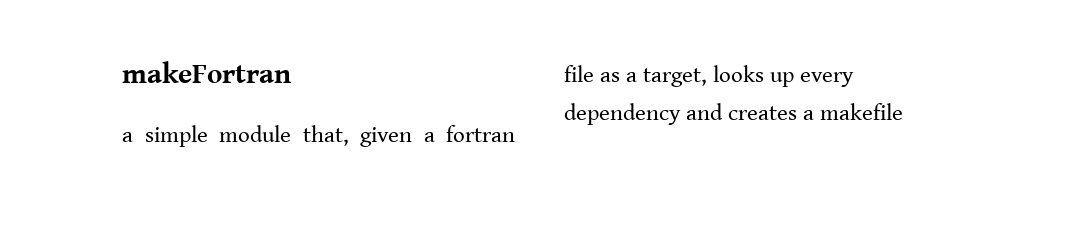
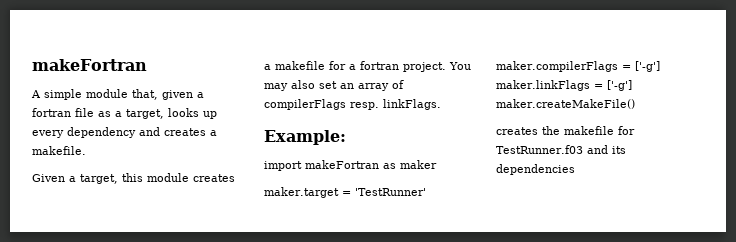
[122,132,133,142] a -> [31,90,41,98] A
[820,103,904,120] makefile -> [32,146,86,155] [32,173,235,184] [264,61,471,72] [264,80,404,91] [264,99,441,110] [264,130,346,145] [264,160,437,171] [264,187,426,198] [496,61,660,72] [496,80,632,91] [496,99,635,109] [496,126,635,135] [496,145,626,154] [496,164,575,175] makefile. // Given a target, this module creates a makefile for a fortran project. You may also set an array of compilerFlags resp. linkFlags. // Example: // import makeFortran as maker // maker.target = 'TestRunner' maker.compilerFlags = ['-g'] maker.linkFlags = ['-g'] maker.createMakeFile() // creates the makefile for TestRunner.f03 and its dependencies

